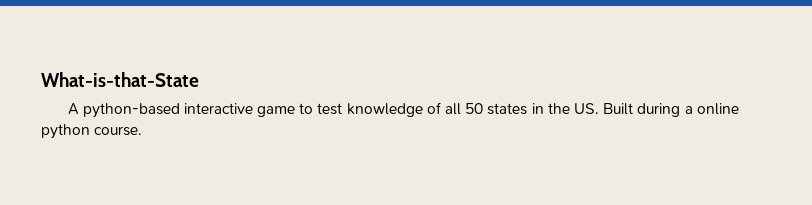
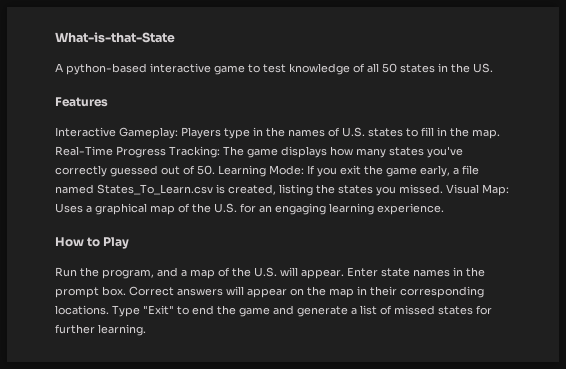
[603,103,739,117] [41,124,143,139] Built during a online python course. -> [55,97,108,107] [55,127,500,139] [55,146,463,158] [55,165,479,177] [55,184,509,196] [55,203,444,215] [55,237,130,249] [55,267,485,279] [55,286,484,298] [55,305,492,317] [55,324,146,336] // Features // Interactive Gameplay: Players type in the names of U.S. states to fill in the map. Real-Time Progress Tracking: The game displays how many states you've correctly guessed out of 50. Learning Mode: If you exit the game early, a file named States_To_Learn.csv is created, listing the states you missed. Visual Map: Uses a graphical map of the U.S. for an engaging learning experience. // How to Play // Run the program, and a map of the U.S. will appear. Enter state names in the prompt box. Correct answers will appear on the map in their corresponding locations. Type "Exit" to end the game and generate a list of missed states for further learning.

